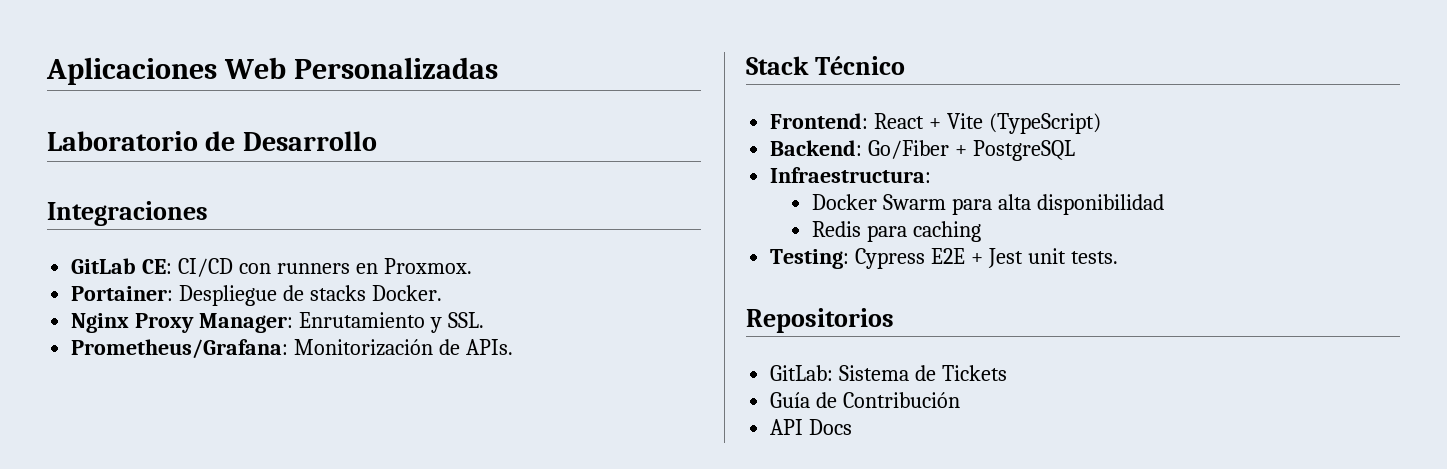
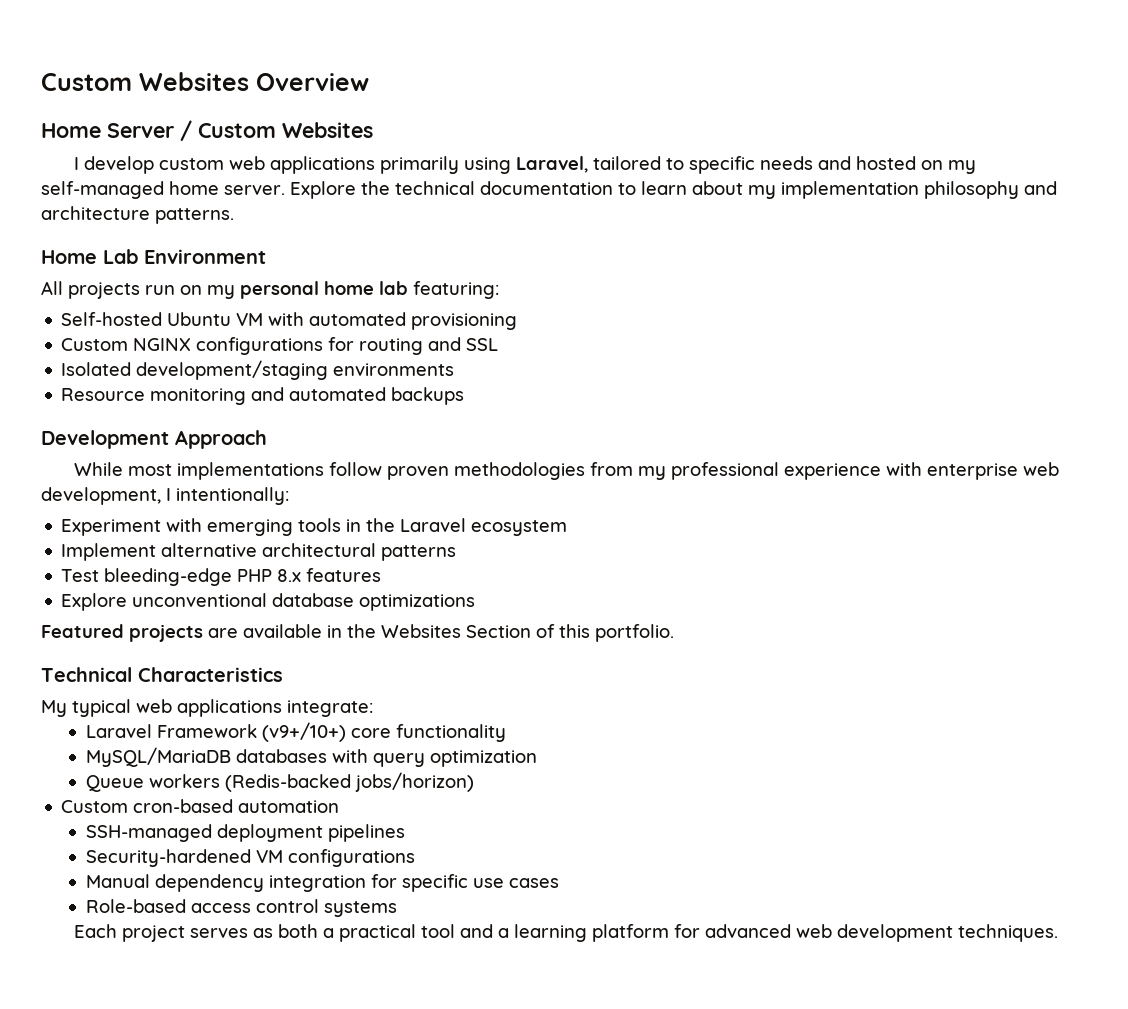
[46,57,499,85] [47,131,377,151] [47,201,208,226] [71,258,472,277] [71,285,442,306] [71,312,484,333] [71,339,514,359] [746,56,905,75] [770,113,1101,134] [770,140,1076,161] [770,167,932,183] [811,194,1164,215] [811,221,981,242] [770,248,1118,269] [746,308,894,333] [770,365,1008,381] [770,392,961,408] [770,419,853,435] Aplicaciones Web Personalizadas // Laboratorio de Desarrollo // Integraciones // GitLab CE: CI/CD con runners en Proxmox. // Portainer: Despliegue de stacks Docker. // Nginx Proxy Manager: Enrutamiento y SSL. // Prometheus/Grafana: Monitorización de APIs. // Stack Técnico // Frontend: React + Vite (TypeScript) // Backend: Go/Fiber + PostgreSQL // Infraestructura: // Docker Swarm para alta disponibilidad // Redis para caching // Testing: Cypress E2E + Jest unit tests. // Repositorios // GitLab: Sistema de Tickets // Guía de Contribución // API Docs -> [41,72,369,91] [41,120,373,141] [74,156,977,174] [41,181,1057,199] [41,206,234,224] [41,249,266,264] [41,281,499,299] [61,312,518,330] [61,337,499,355] [61,360,455,380] [61,387,465,405] [41,430,267,449] [74,462,1060,480] [41,487,289,505] [61,518,568,536] [61,543,457,561] [61,568,382,586] [61,593,476,611] [41,624,674,642] [41,667,283,682] [41,699,373,717] [85,722,506,742] [85,747,537,767] [85,772,474,792] [61,799,340,813] [85,824,405,842] [85,849,415,867] [85,874,559,892] [85,899,397,917] [74,924,1059,942] Custom Websites Overview // Home Server / Custom Websites // I develop custom web applications primarily using Laravel, tailored to specific needs and hosted on my self-managed home server. Explore the technical documentation to learn about my implementation philosophy and architecture patterns. // Home Lab Environment // All projects run on my personal home lab featuring: // Self-hosted Ubuntu VM with automated provisioning // Custom NGINX configurations for routing and SSL // Isolated development/staging environments // Resource monitoring and automated backups // Development Approach // While most implementations follow proven methodologies from my professional experience with enterprise web development, I intentionally: // Experiment with emerging tools in the Laravel ecosystem // Implement alternative architectural patterns // Test bleeding-edge PHP 8.x features // Explore unconventional database optimizations // Featured projects are available in the Websites Section of this portfolio. // Technical Characteristics // My typical web applications integrate: // Laravel Framework (v9+/10+) core functionality // MySQL/MariaDB databases with query optimization // Queue workers (Redis-backed jobs/horizon) // Custom cron-based automation // SSH-managed deployment pipelines // Security-hardened VM configurations // Manual dependency integration for specific use cases // Role-based access control systems // Each project serves as both a practical tool and a learning platform for advanced web development techniques.

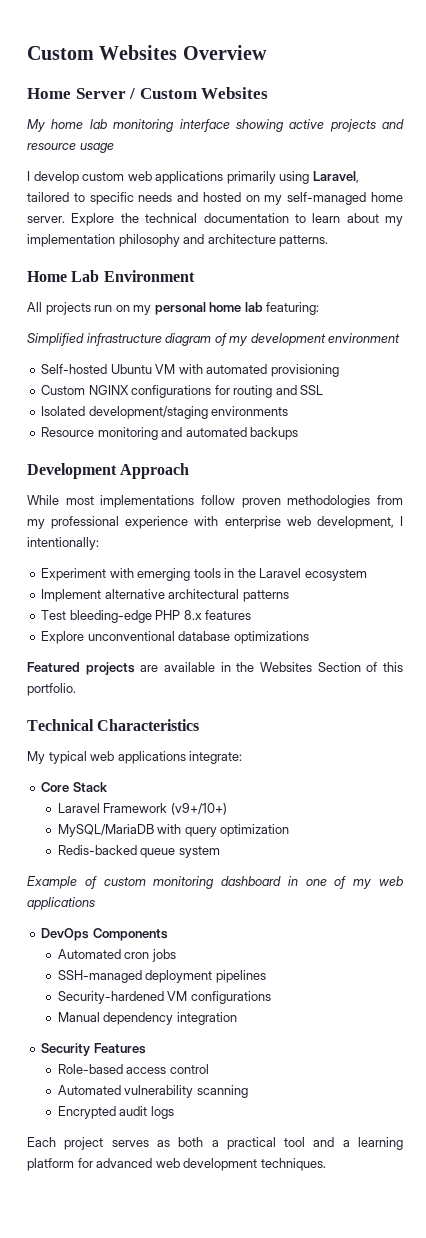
(373, 130) none -> [27,119,404,132] [27,143,114,153] // My home lab monitoring interface showing active projects and resource usage
(499, 290) none -> [27,333,401,346] // Simplified infrastructure diagram of my development environment
(373, 708) none -> [41,782,108,792] // Core Stack
[350,724,506,742] core functionality -> (227, 809) none
[235,749,327,763] databases -> (154, 830) none
[85,772,474,792] [61,799,340,813] Queue workers (Redis-backed jobs/horizon) // Custom cron-based automation -> [57,845,220,858] [27,876,403,889] [27,897,95,910] [41,928,168,941] [57,949,176,962] Redis-backed queue system // Example of custom monitoring dashboard in one of my web applications // DevOps Components // Automated cron jobs
[370,874,559,892] for specific use cases -> [41,1043,146,1056] // Security Features
[323,901,397,917] systems -> [57,1085,248,1098] [57,1106,174,1119] // Automated vulnerability scanning // Encrypted audit logs

